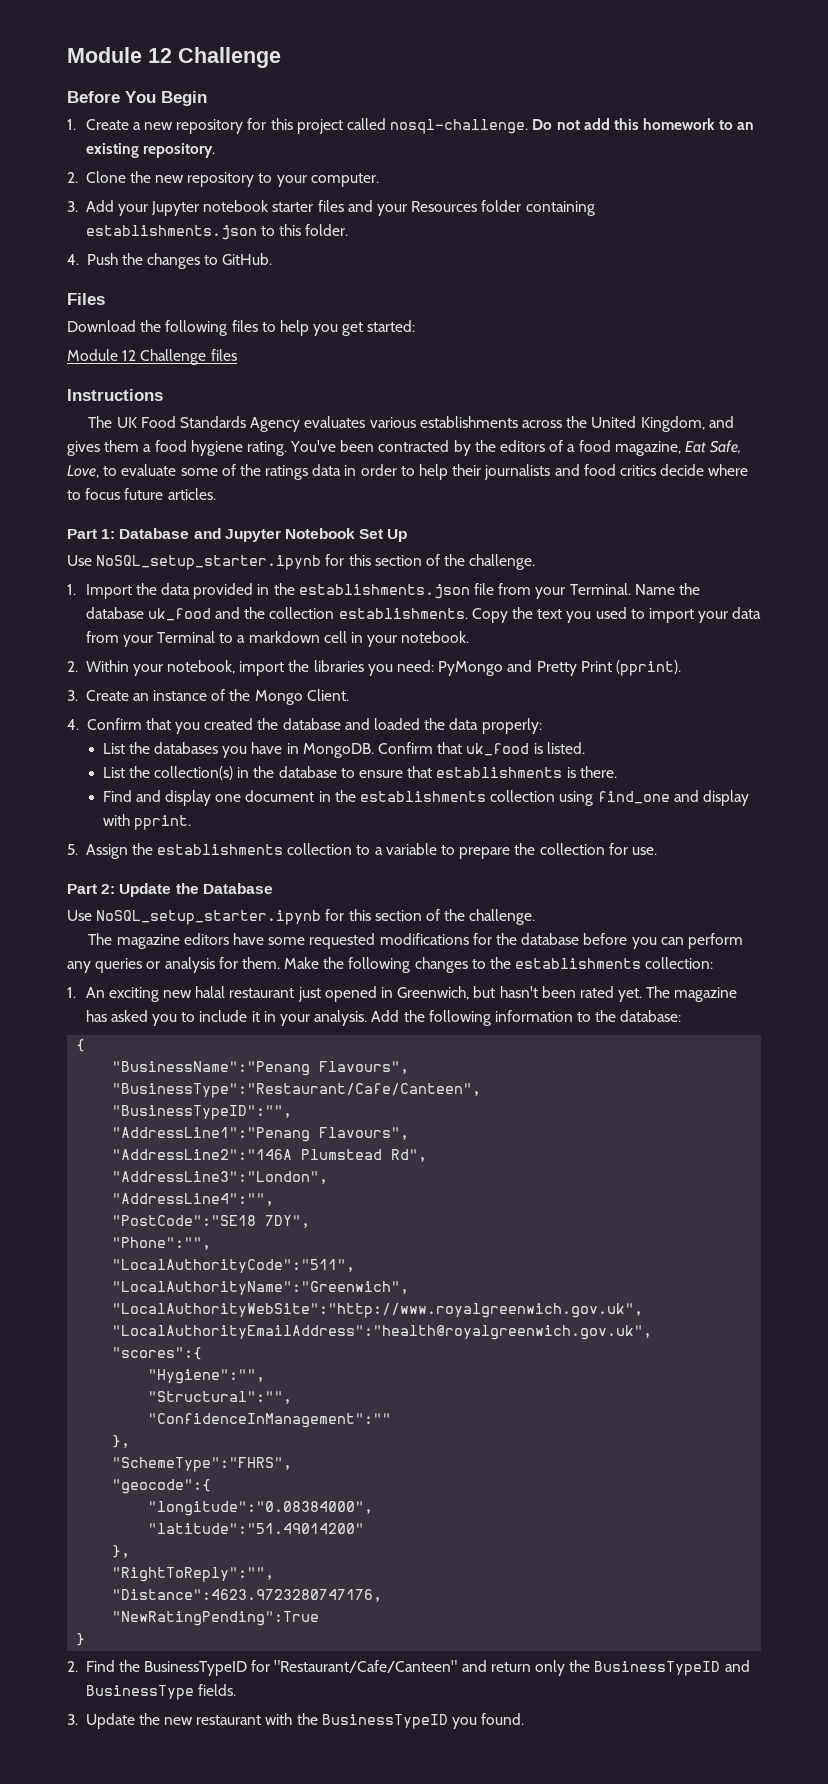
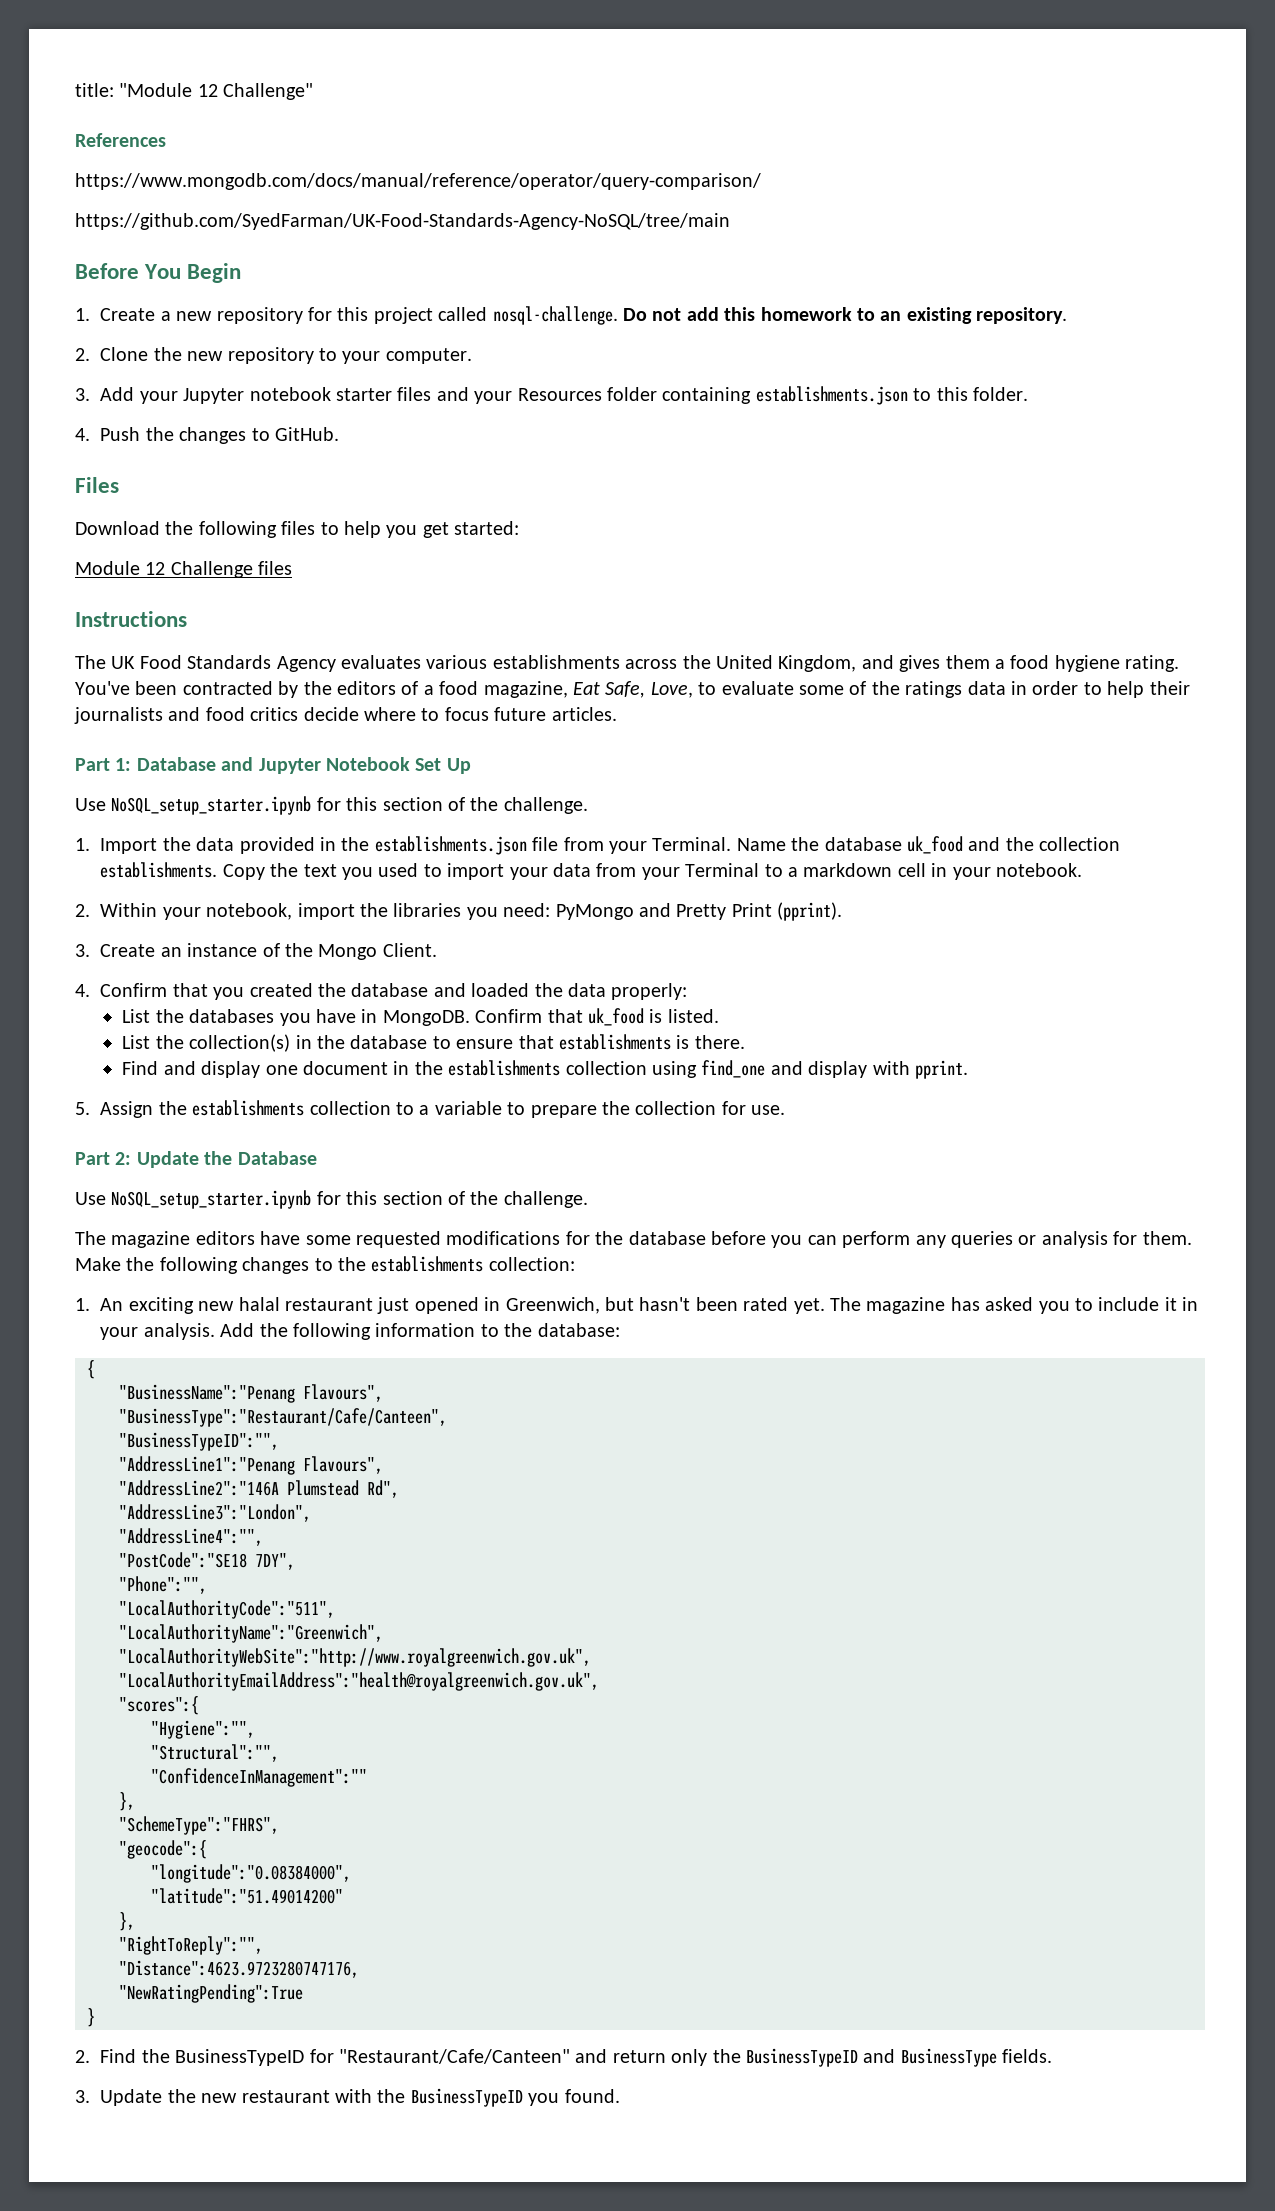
[67,47,281,68] Module 12 Challenge -> [75,83,314,100] [75,133,166,147] [75,173,761,190] [75,213,730,230] title: "Module 12 Challenge" // References // https://www.mongodb.com/docs/manual/reference/operator/query-comparison/ // https://github.com/SyedFarman/UK-Food-Standards-Agency-NoSQL/tree/main

